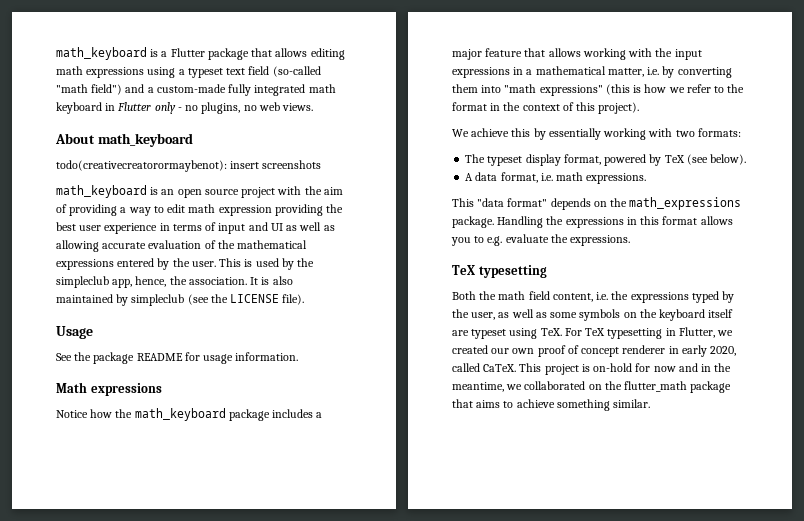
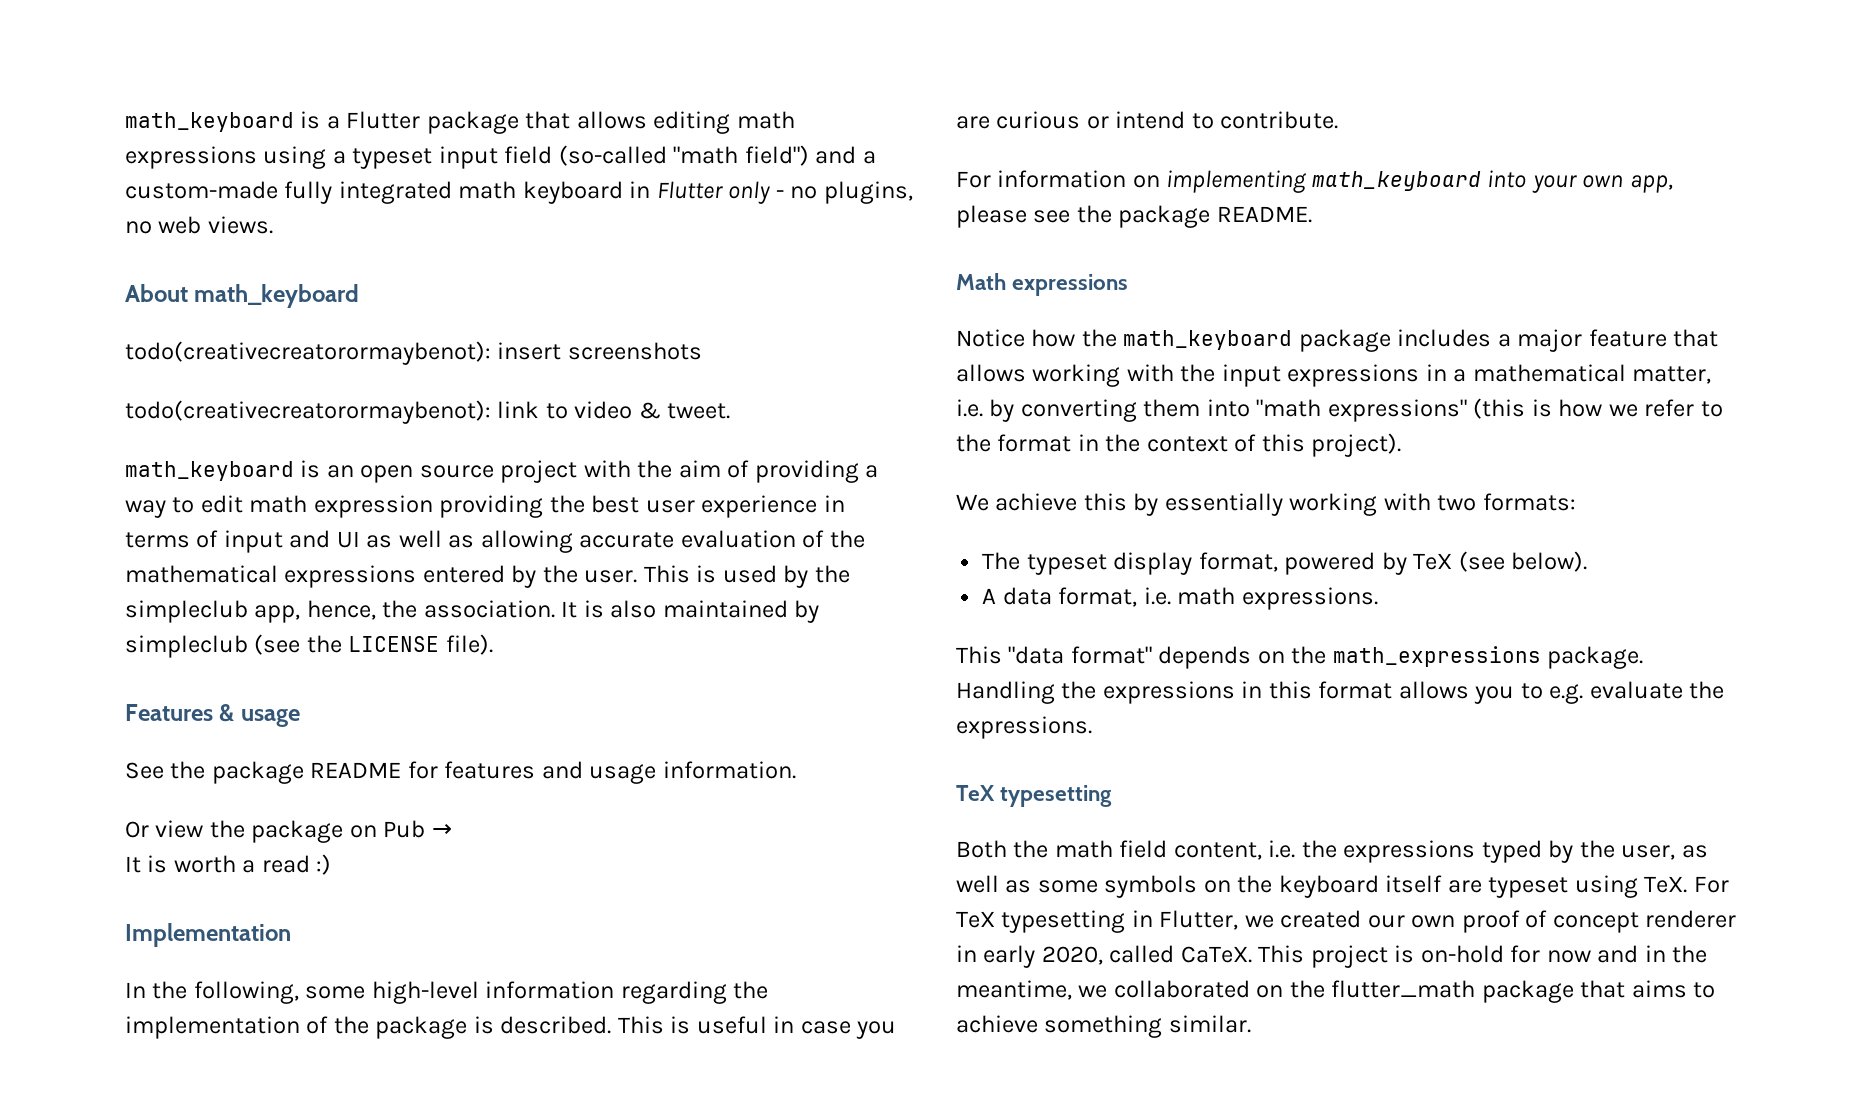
[226,68,246,75] text -> [438,146,498,169] input
(322, 164) none -> [125,400,731,424] // todo(creativecreatorormaybenot): link to video & tweet.
[56,326,93,339] Usage -> [125,704,300,727] Features & usage
(200, 356) none -> [444,761,583,779] features and
(299, 356) none -> [125,820,452,843] [125,854,332,875] [125,923,291,947] [125,981,769,1004] [125,1016,897,1039] [956,111,1339,129] [956,170,1673,193] [956,205,1312,228] // Or view the package on Pub → // It is worth a read :) // Implementation // In the following, some high-level information regarding the implementation of the package is described. This is useful in case you are curious or intend to contribute. // For information on implementing math_keyboard into your own app, please see the package README.

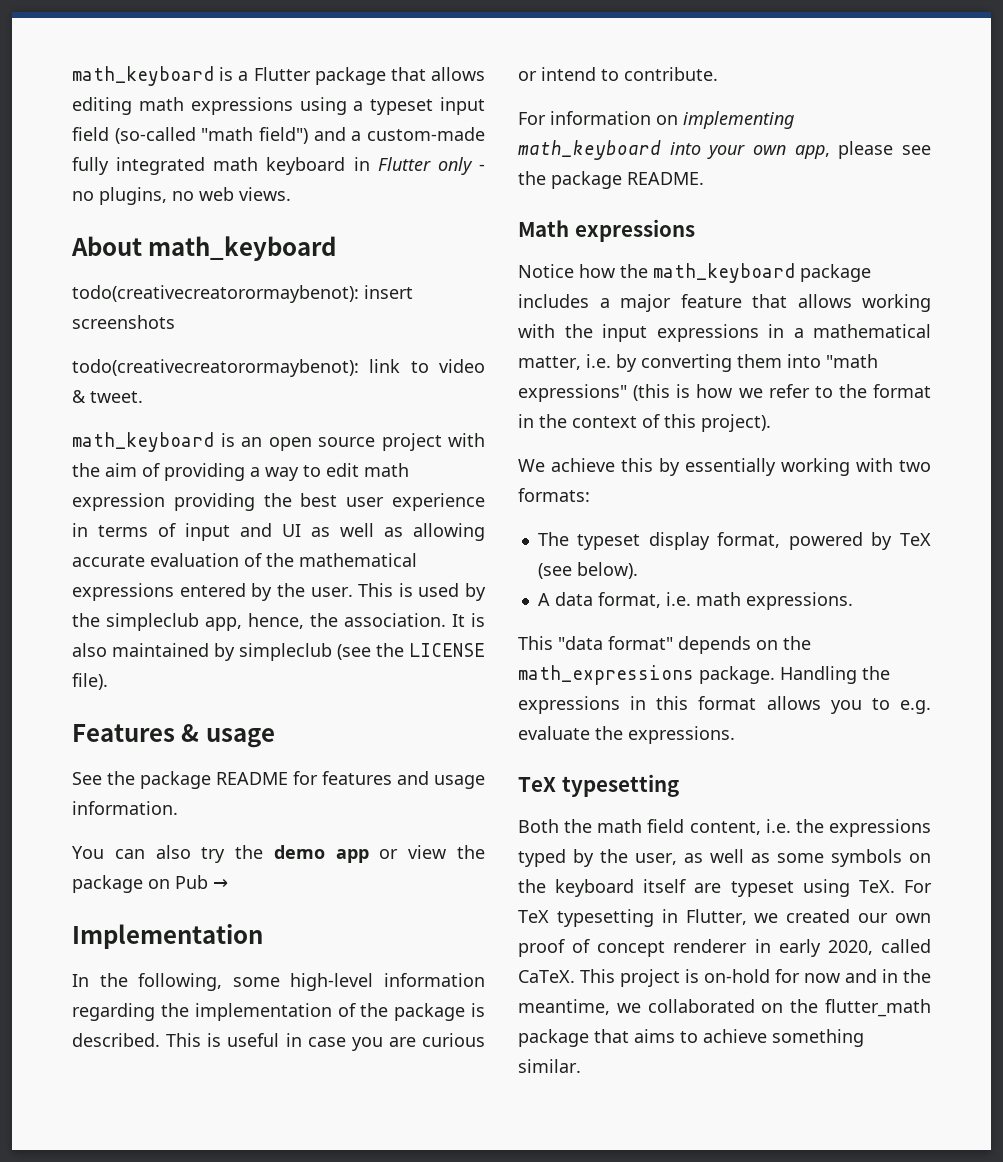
[125,821,149,838] Or -> [72,845,399,863] You can also try the demo app or
[125,854,332,875] // It is worth a read :) -> (228, 884) none

